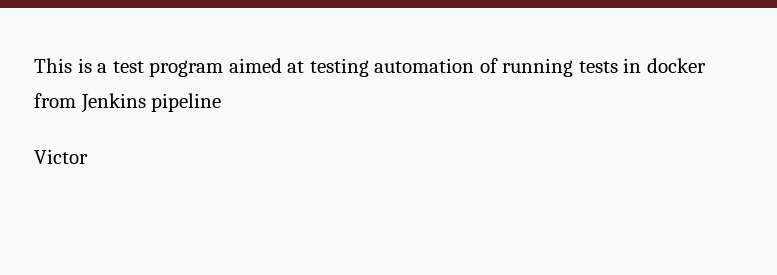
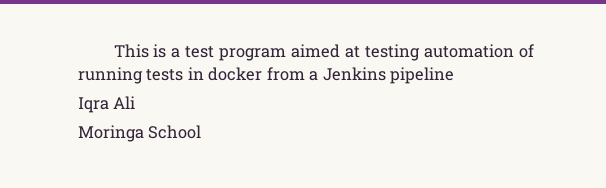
(76, 100) none -> [309,71,319,81] a
[34,149,88,164] Victor -> [78,96,136,113] [78,125,202,142] Iqra Ali // Moringa School

